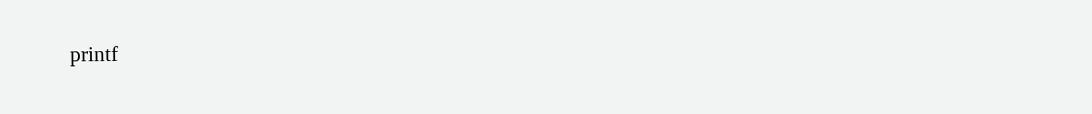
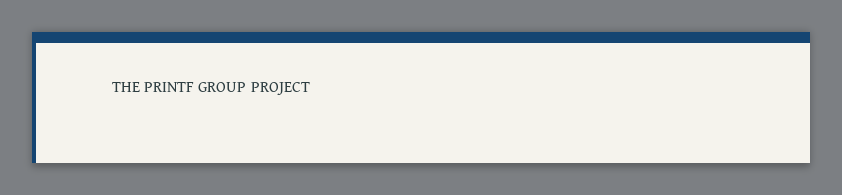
[69,45,120,67] printf -> [112,82,310,95] THE PRINTF GROUP PROJECT

